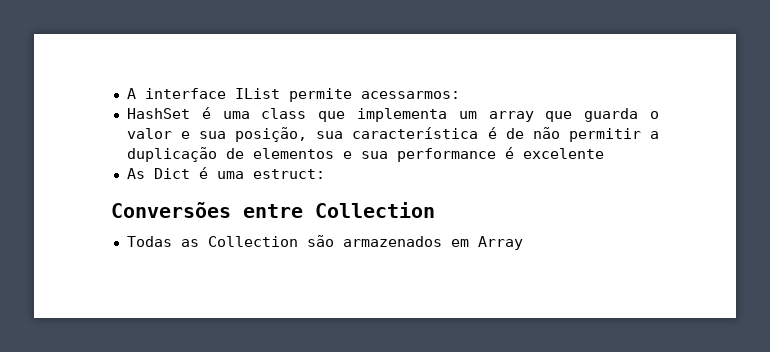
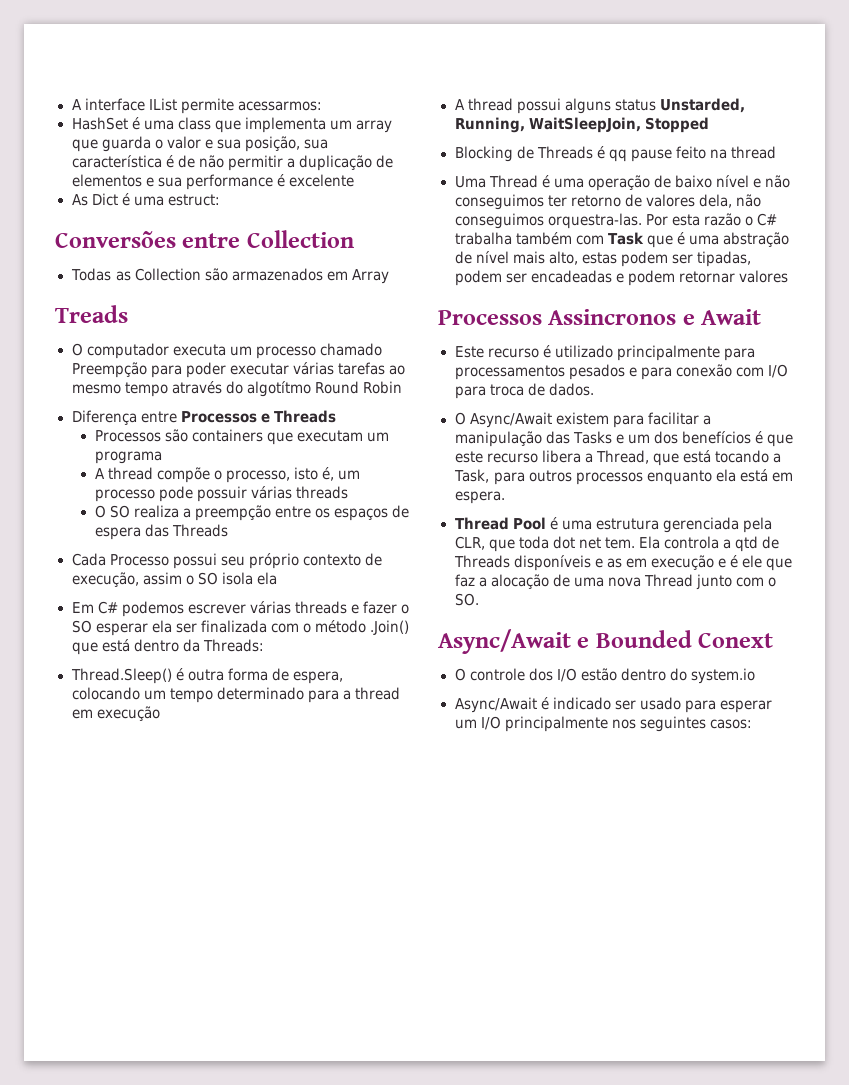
(523, 243) none -> [55,305,128,323] [71,343,382,359] [71,362,405,378] [71,381,402,397] [71,410,336,425] [94,429,390,445] [94,451,162,464] [94,467,361,483] [94,486,349,502] [94,505,410,521] [94,524,229,540] [71,553,382,569] [71,572,277,587] [71,601,409,617] [71,620,409,636] [71,639,264,655] [70,668,343,684] [71,687,400,703] [71,706,160,721] [454,98,745,114] [454,117,709,133] [454,146,776,162] [454,175,790,191] [454,194,761,210] [454,213,777,229] [454,232,789,248] [454,251,751,267] [454,270,788,286] [438,309,762,325] [454,345,755,361] [454,364,788,380] [454,383,594,399] [454,412,711,428] [454,431,793,447] [454,450,781,466] [453,469,793,485] [454,491,505,504] [454,517,772,533] [454,536,779,552] [453,555,792,571] [454,574,776,590] [454,593,479,606] [438,629,774,654] [454,668,755,684] [454,697,772,713] [454,716,752,732] // Treads // O computador executa um processo chamado Preempção para poder executar várias tarefas ao mesmo tempo através do algotítmo Round Robin // Diferença entre Processos e Threads // Processos são containers que executam um programa // A thread compõe o processo, isto é, um processo pode possuir várias threads // O SO realiza a preempção entre os espaços de espera das Threads // Cada Processo possui seu próprio contexto de execução, assim o SO isola ela // Em C# podemos escrever várias threads e fazer o SO esperar ela ser finalizada com o método .Join() que está dentro da Threads: // Thread.Sleep() é outra forma de espera, colocando um tempo determinado para a thread em execução // A thread possui alguns status Unstarded, Running, WaitSleepJoin, Stopped // Blocking de Threads é qq pause feito na thread // Uma Thread é uma operação de baixo nível e não conseguimos ter retorno de valores dela, não conseguimos orquestra-las. Por esta razão o C# trabalha também com Task que é uma abstração de nível mais alto, estas podem ser tipadas, podem ser encadeadas e podem retornar valores // Processos Assincronos e Await // Este recurso é utilizado principalmente para processamentos pesados e para conexão com I/O para troca de dados. // O Async/Await existem para facilitar a manipulação das Tasks e um dos benefícios é que este recurso libera a Thread, que está tocando a Task, para outros processos enquanto ela está em espera. // Thread Pool é uma estrutura gerenciada pela CLR, que toda dot net tem. Ela controla a qtd de Threads disponíveis e as em execução e é ele que faz a alocação de uma nova Thread junto com o SO. // Async/Await e Bounded Conext // O controle dos I/O estão dentro do system.io // Async/Await é indicado ser usado para esperar um I/O principalmente nos seguintes casos:

